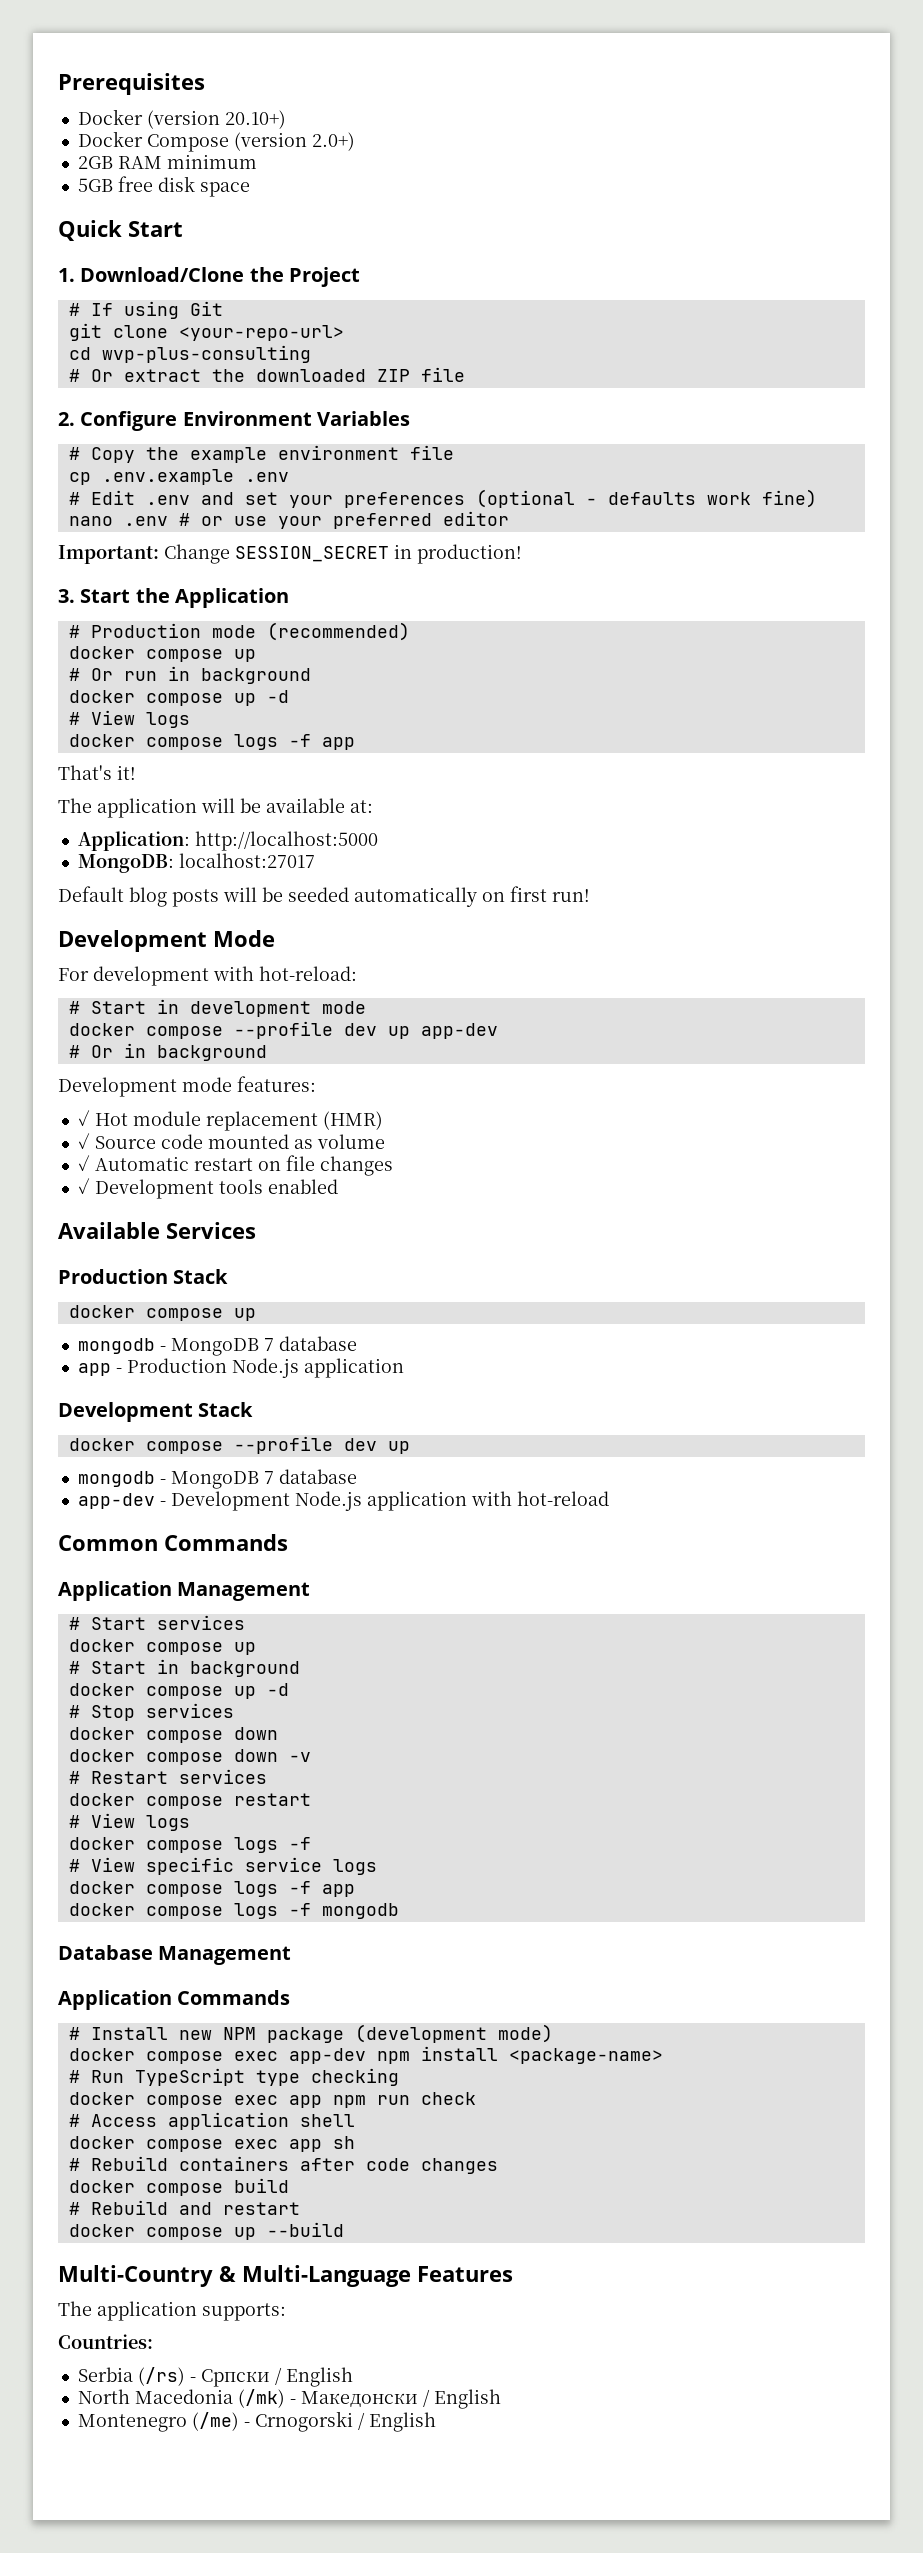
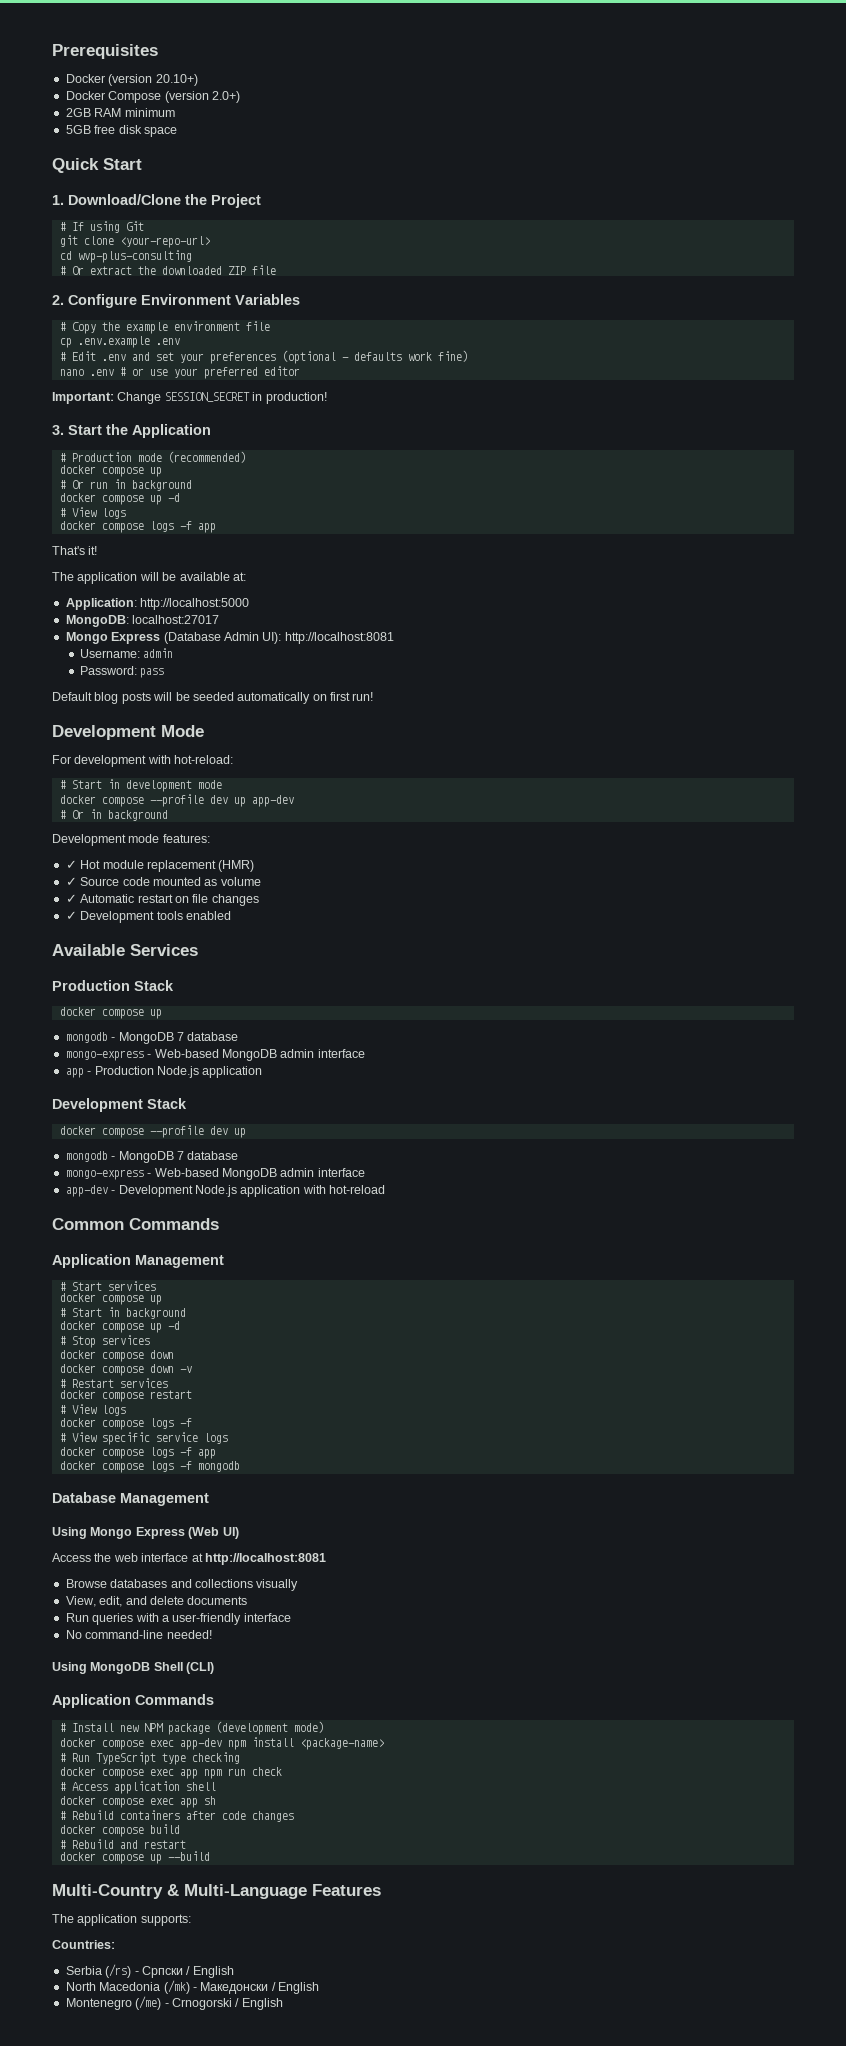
(315, 860) none -> [65,632,394,644] [79,648,174,658] [79,666,165,678] // Mongo Express (Database Admin UI): http://localhost:8081 // Username: admin // Password: pass
(357, 1343) none -> [65,1049,365,1061] // mongo-express - Web-based MongoDB admin interface
(357, 1476) none -> [65,1168,365,1180] // mongo-express - Web-based MongoDB admin interface
(292, 1955) none -> [52,1527,239,1539] [52,1553,326,1565] [65,1579,299,1591] [65,1596,248,1607] [65,1613,291,1625] [65,1630,212,1639] [52,1662,215,1674] // Using Mongo Express (Web UI) // Access the web interface at http://localhost:8081 // Browse databases and collections visually // View, edit, and delete documents // Run queries with a user-friendly interface // No command-line needed! // Using MongoDB Shell (CLI)

